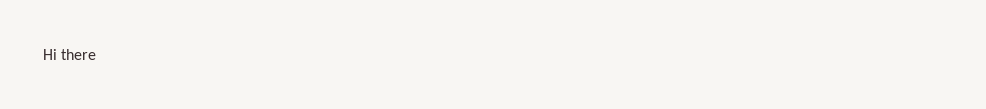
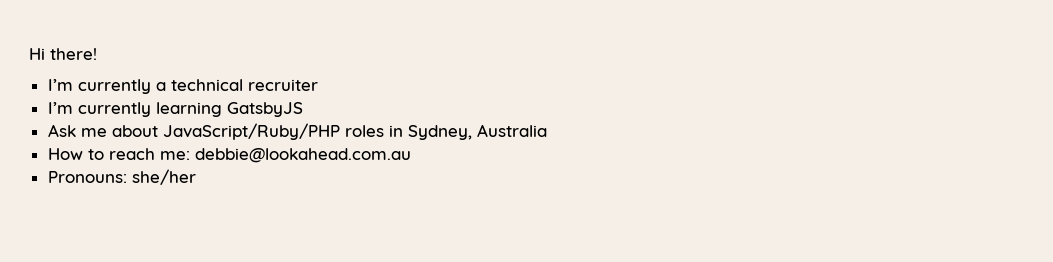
[61,49,97,60] there -> [50,48,97,60] [47,79,318,94] [47,102,303,117] [47,123,547,140] [47,148,411,163] [47,169,196,185] there! // I’m currently a technical recruiter // I’m currently learning GatsbyJS // Ask me about JavaScript/Ruby/PHP roles in Sydney, Australia // How to reach me: debbie@lookahead.com.au // Pronouns: she/her

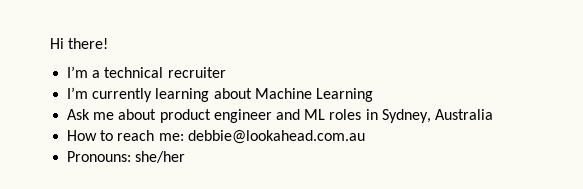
[77,79,151,94] currently -> (89, 72) none
[226,102,303,117] GatsbyJS -> [213,88,373,102] about Machine Learning
[162,123,340,140] JavaScript/Ruby/PHP -> [159,109,326,123] product engineer and ML

